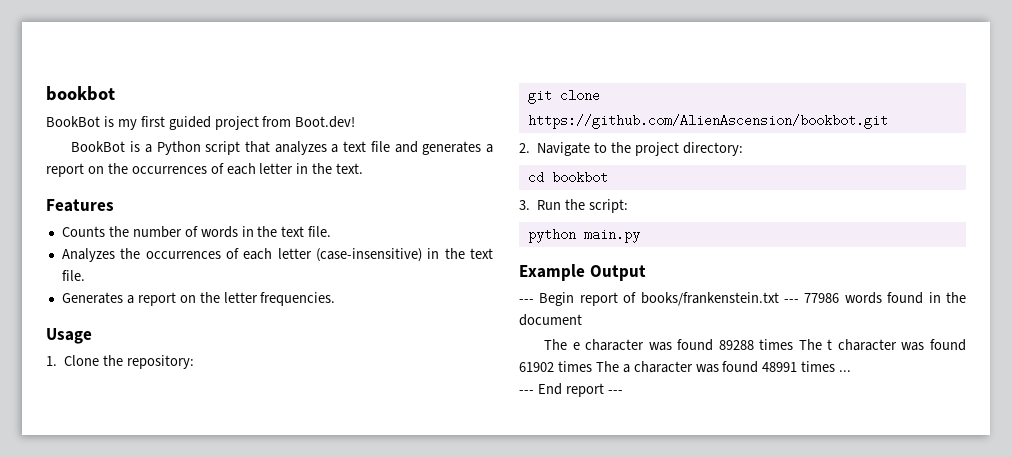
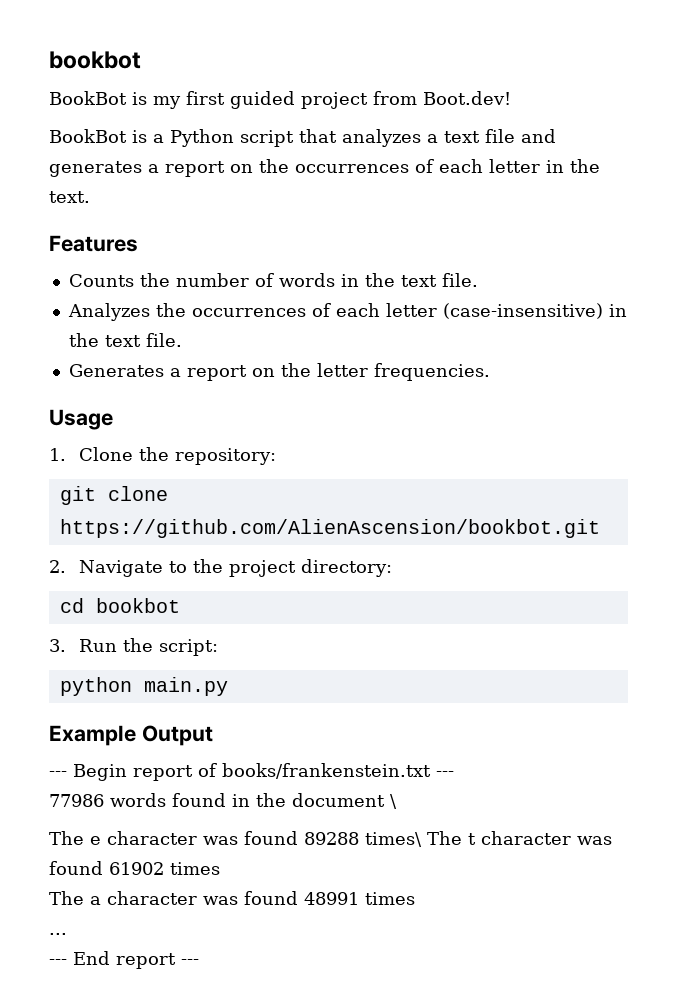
(799, 301) none -> (454, 774) //
(582, 320) none -> [390,794,397,809] \
[759,339,794,350] times -> [365,832,422,847] times\
(592, 366) none -> (220, 868) //
(836, 366) none -> (415, 898) //

